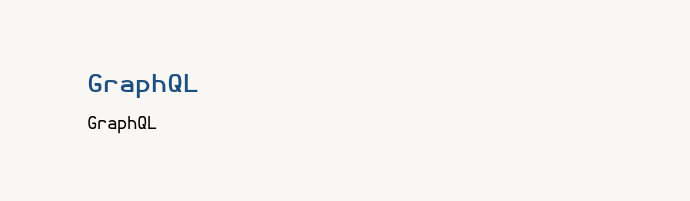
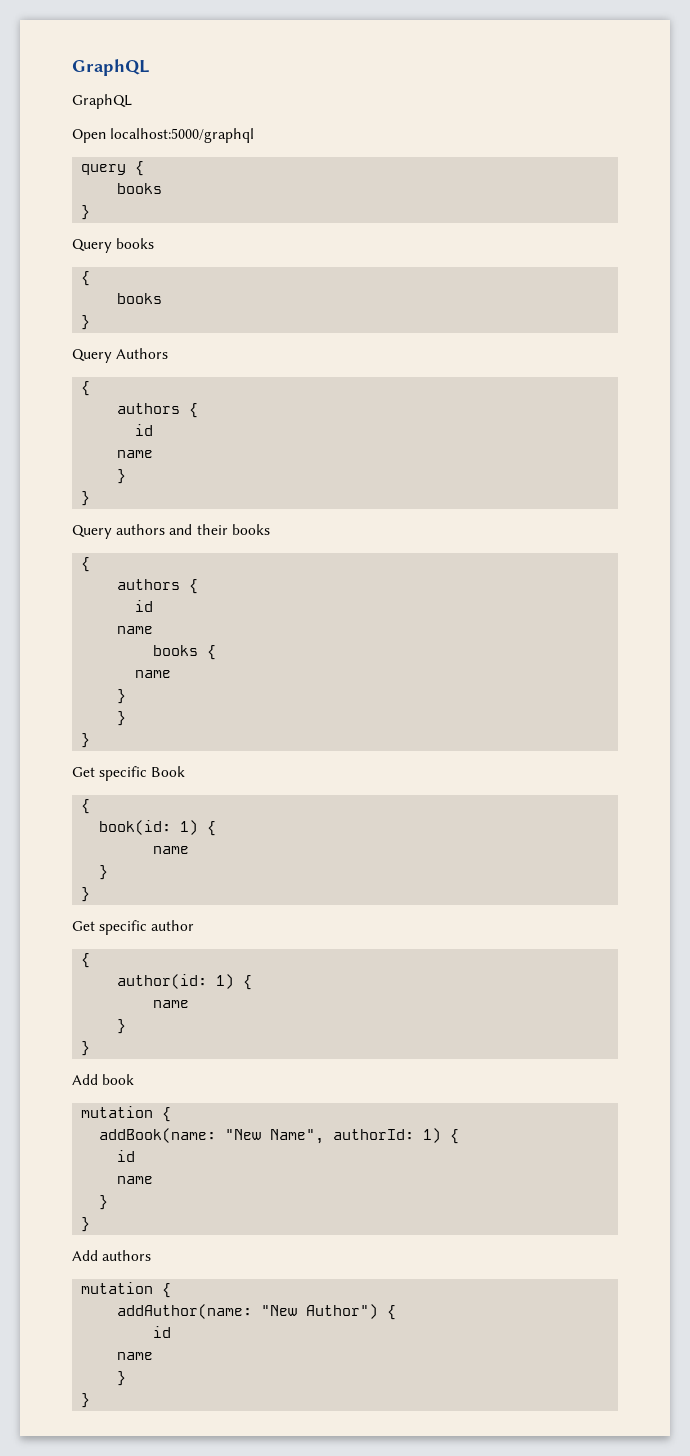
(157, 125) none -> [72,128,255,143] [81,161,145,176] [117,183,163,194] [81,205,91,220] [72,238,155,253] [81,271,91,286] [117,293,163,304] [81,315,91,330] [72,348,169,363] [81,381,91,396] [117,403,199,418] [135,424,154,436] [117,450,154,458] [117,469,127,484] [81,491,91,506] [72,524,270,539] [81,557,91,572] [117,579,199,594] [135,600,154,612] [117,626,154,634] [153,645,217,660] [135,670,172,678] [117,689,127,704] [117,711,127,726] [81,733,91,748] [72,766,186,781] [81,799,91,814] [99,820,217,836] [153,846,190,854] [99,865,109,880] [81,887,91,902] [72,920,195,935] [81,953,91,968] [117,974,253,990] [153,1000,190,1008] [117,1019,127,1034] [81,1041,91,1056] [72,1074,135,1085] [81,1106,172,1122] [99,1128,460,1144] [117,1150,136,1162] [117,1176,154,1184] [99,1195,109,1210] [81,1217,91,1232] [72,1250,152,1261] [81,1282,172,1298] [117,1304,397,1320] [153,1326,172,1338] [117,1352,154,1360] [117,1371,127,1386] [81,1393,91,1408] // Open localhost:5000/graphql // query { // books // } // Query books // { // books // } // Query Authors // { // authors { // id // name // } // } // Query authors and their books // { // authors { // id // name // books { // name // } // } // } // Get specific Book // { // book(id: 1) { // name // } // } // Get specific author // { // author(id: 1) { // name // } // } // Add book // mutation { // addBook(name: "New Name", authorId: 1) { // id // name // } // } // Add authors // mutation { // addAuthor(name: "New Author") { // id // name // } // }

